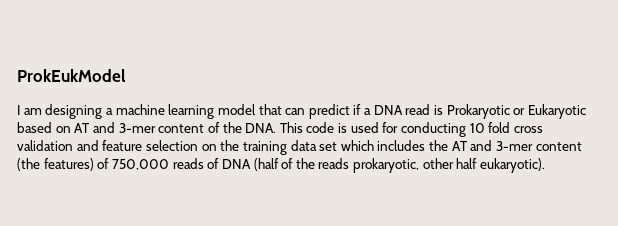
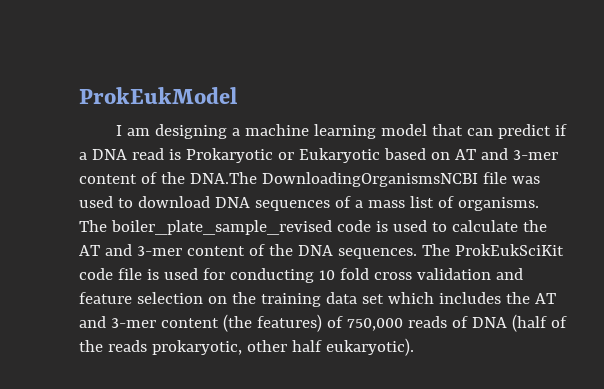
[245,122,335,133] DNA. This code -> [189,172,540,187] [79,196,539,211] [79,220,547,235] [79,244,564,259] [79,268,142,280] DNA.The DownloadingOrganismsNCBI file was used to download DNA sequences of a mass list of organisms. The boiler_plate_sample_revised code is used to calculate the AT and 3-mer content of the DNA sequences. The ProkEukSciKit code file

